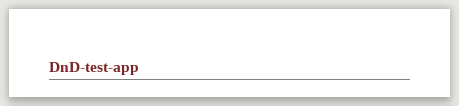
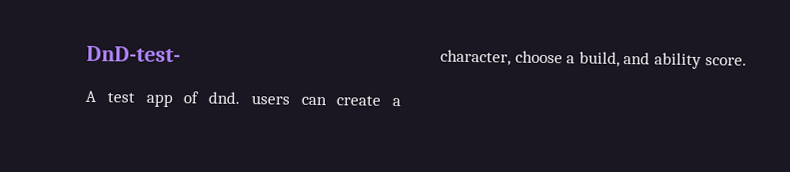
[49,62,139,75] DnD-test-app -> [86,45,181,63] [85,90,401,108] [440,49,747,70] DnD-test- // A test app of dnd. users can create a character, choose a build, and ability score.

